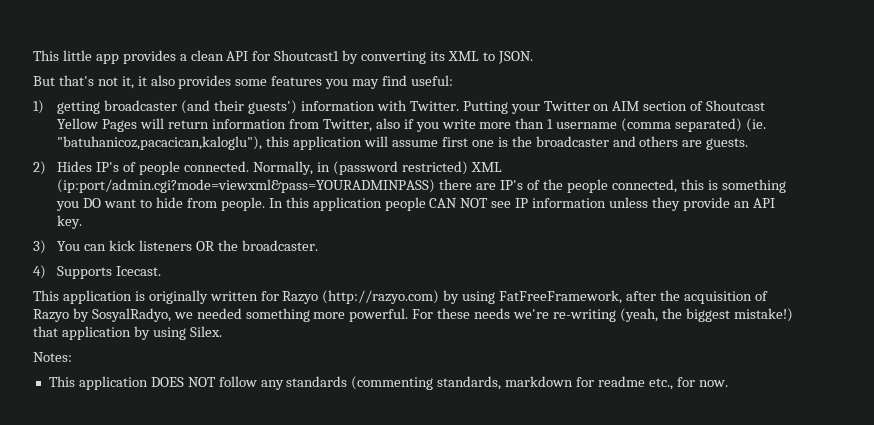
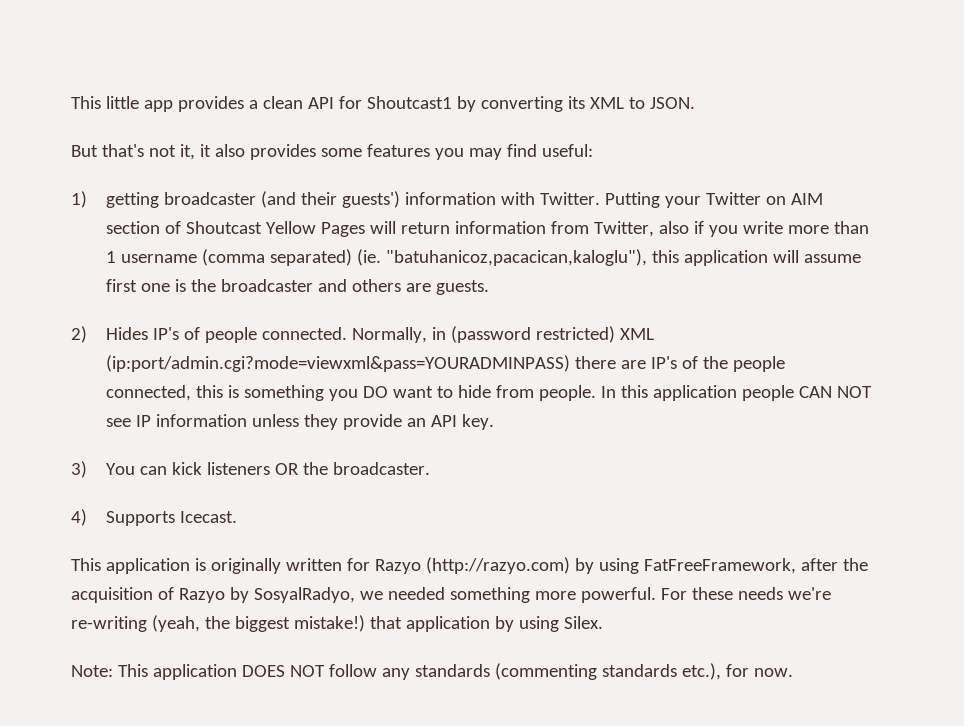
[33,352,72,362] Notes: // -> [71,665,113,677] Note:
[437,376,673,390] standards, markdown for readme etc., -> [601,663,721,680] standards etc.),

